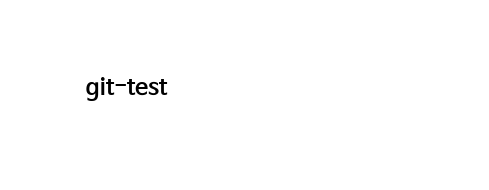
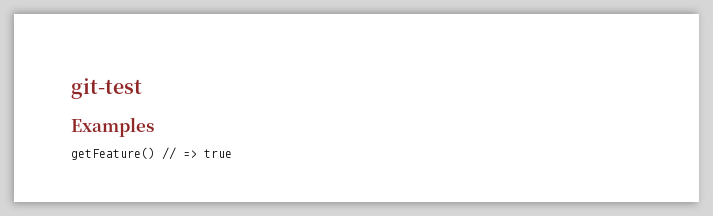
(168, 89) none -> [71,117,154,137] [71,147,232,160] // Examples // getFeature() // => true

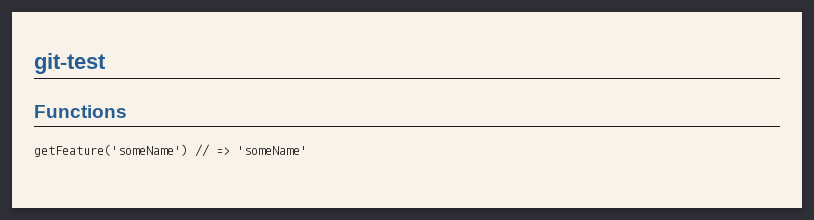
[71,117,154,137] [71,147,155,160] Examples // getFeature() -> [34,105,127,118] [34,144,188,157] Functions // getFeature('someName')
[204,149,232,158] true -> [237,146,307,155] 'someName'

